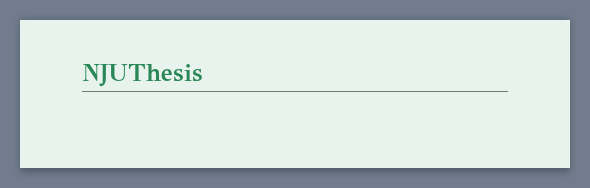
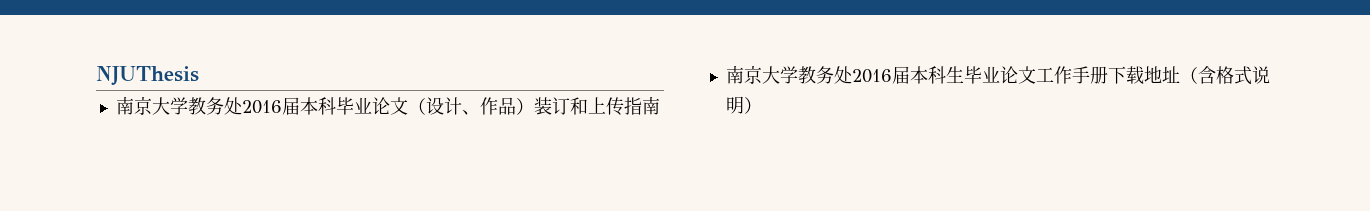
(203, 75) none -> [115,96,660,116] [725,65,1270,85] [725,96,762,114] // 南京大学教务处2016届本科毕业论文（设计、作品）装订和上传指南 // 南京大学教务处2016届本科生毕业论文工作手册下载地址（含格式说明）

